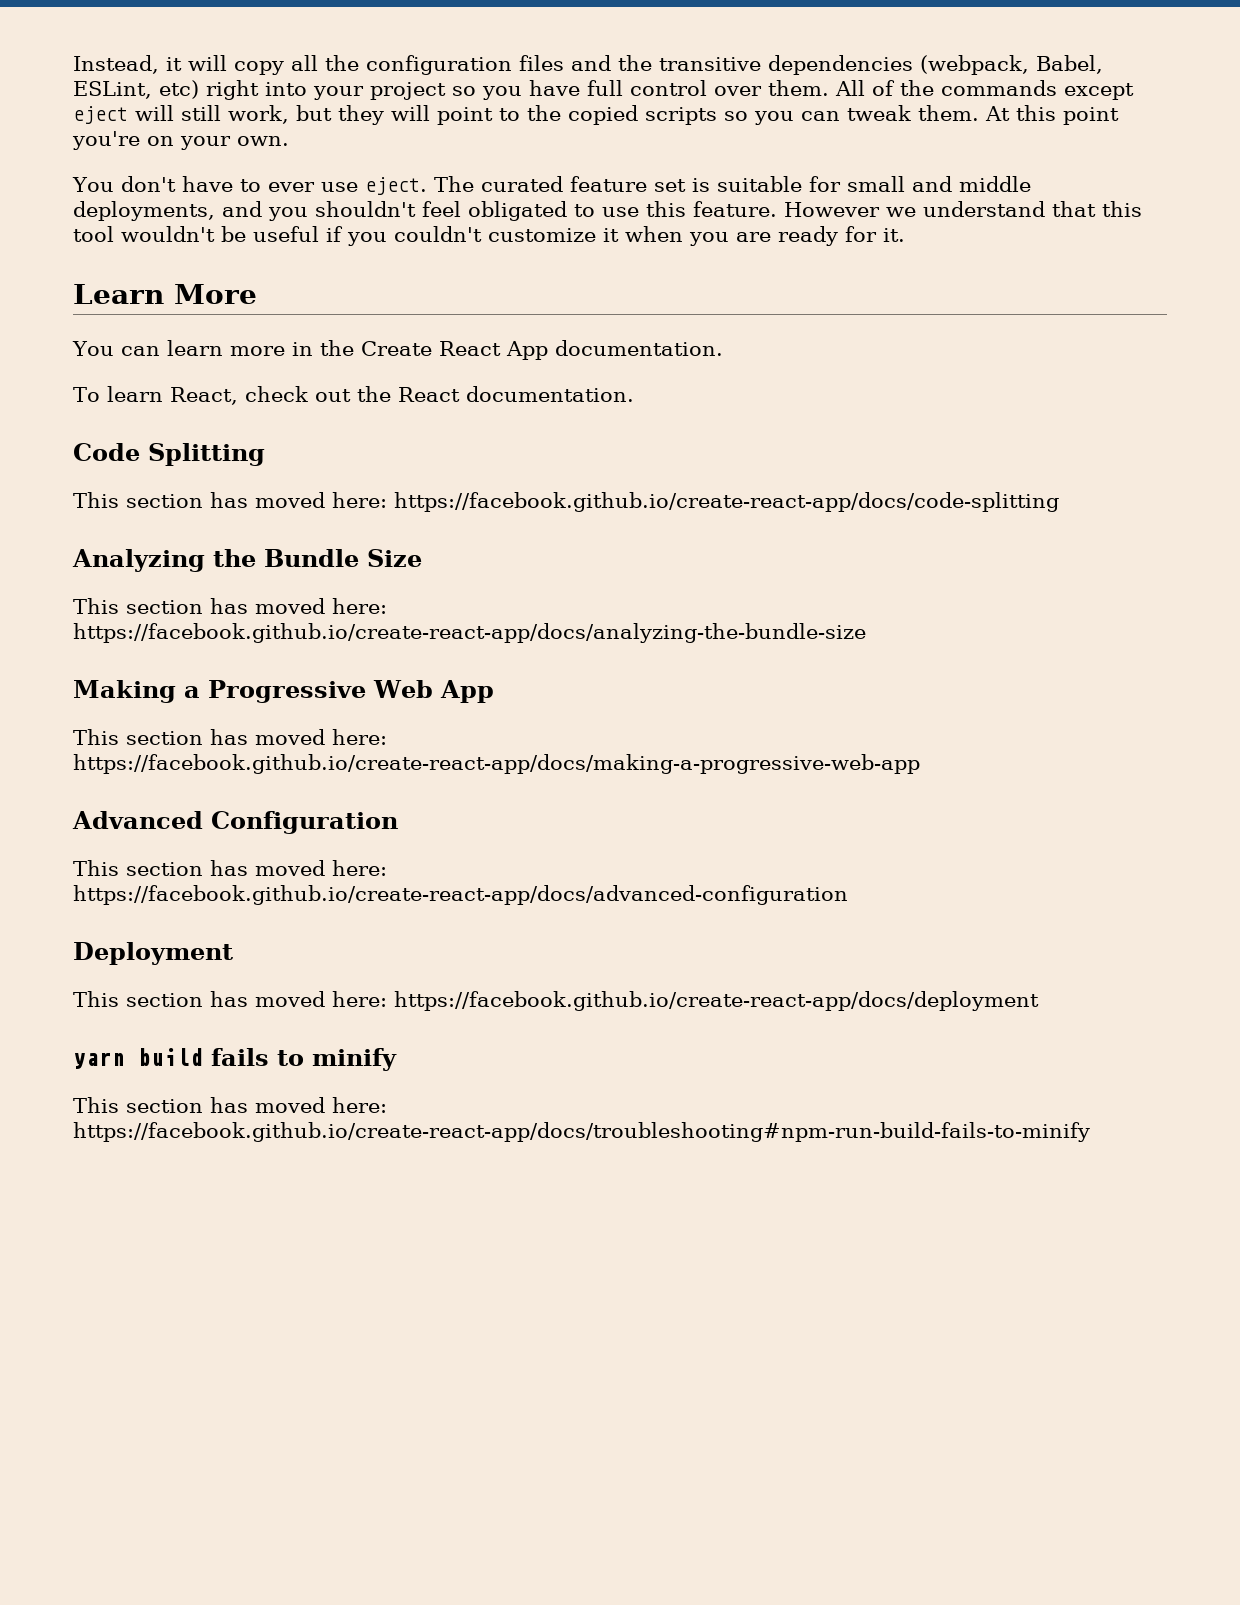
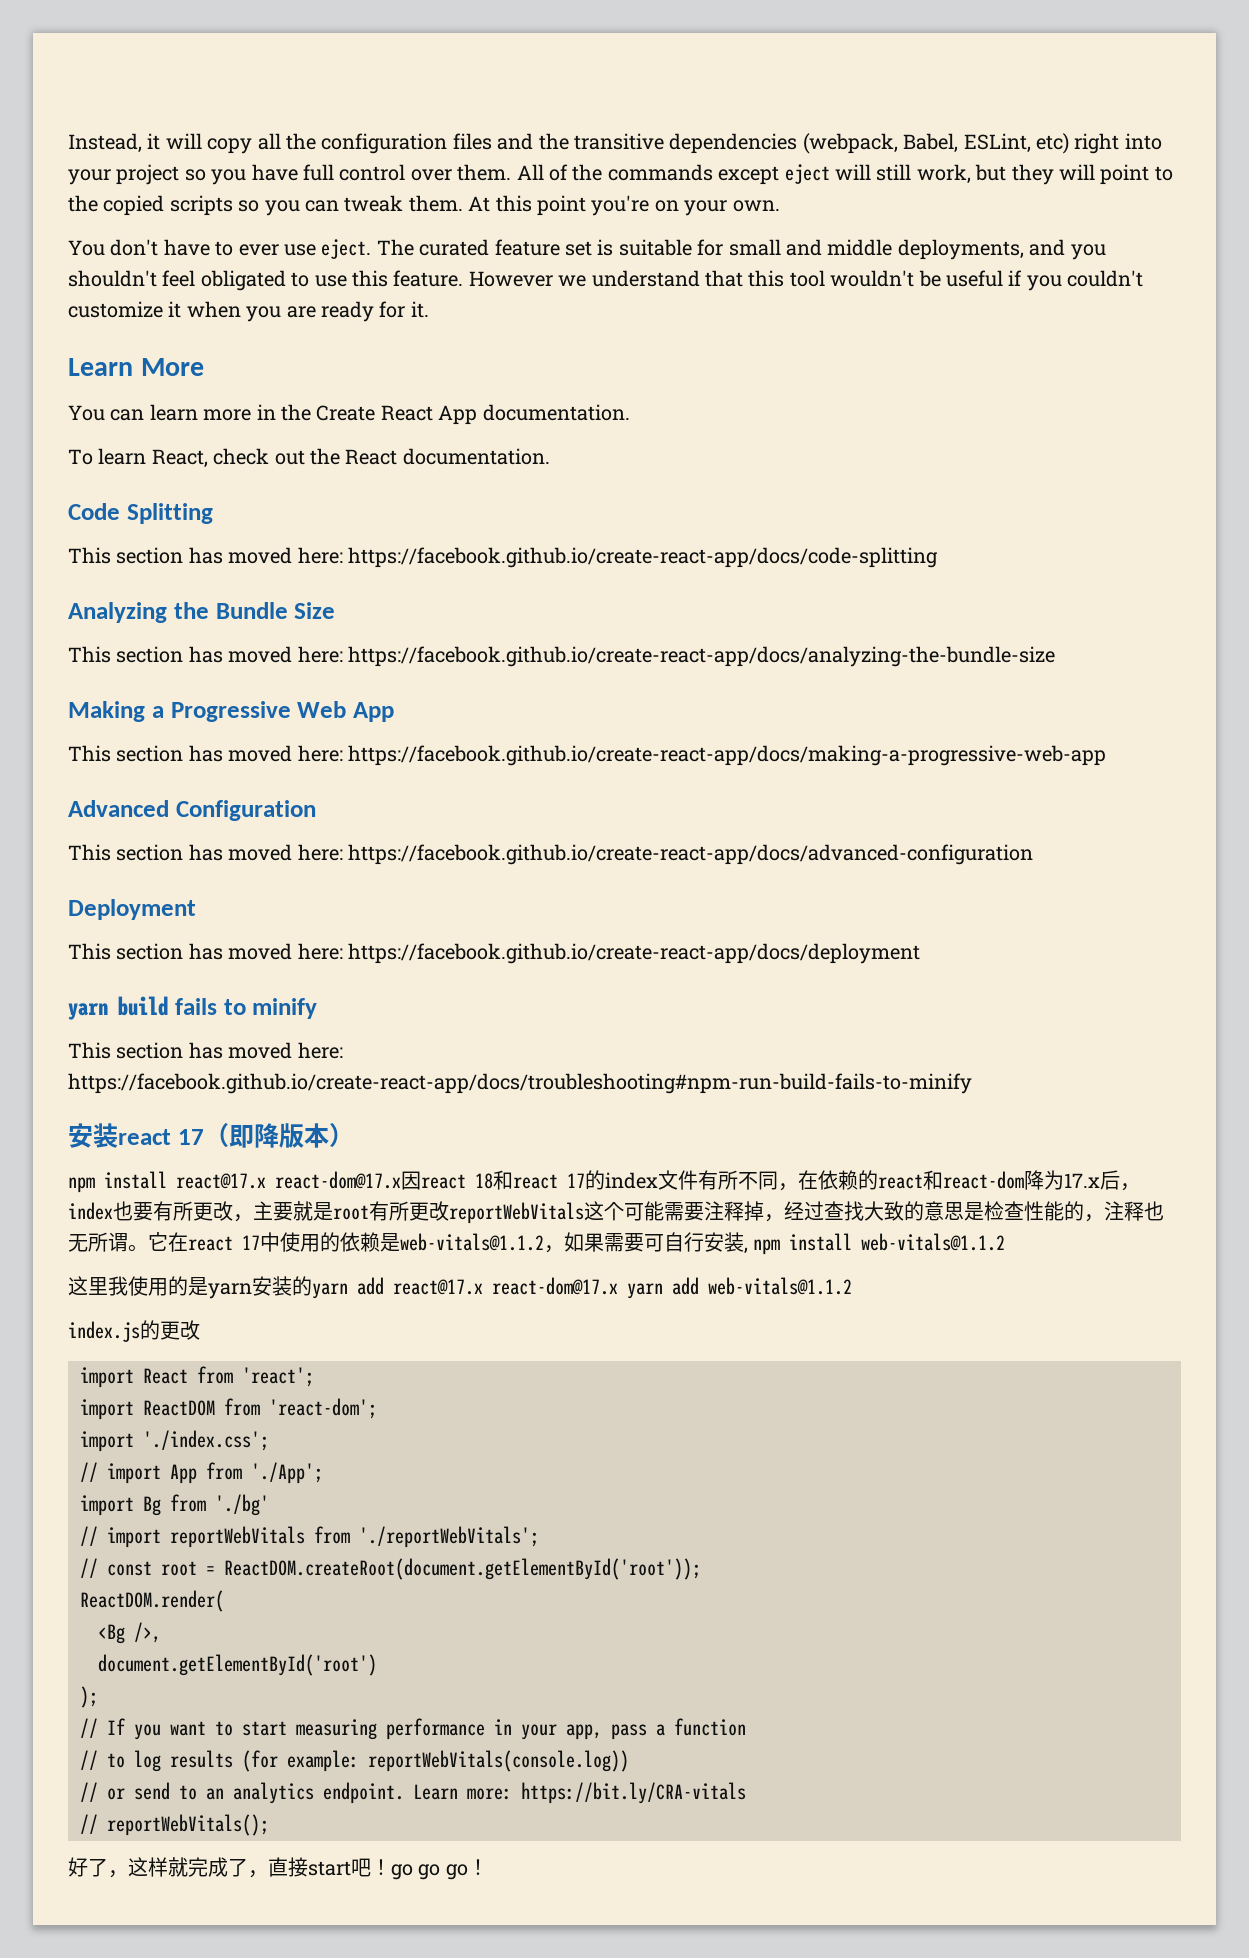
(1090, 1132) none -> [68,1123,354,1148] [68,1170,1140,1193] [68,1201,1164,1224] [68,1232,1006,1255] [68,1276,852,1299] [68,1320,200,1342] [80,1366,314,1388] [80,1398,377,1420] [80,1430,269,1452] [80,1462,323,1484] [80,1494,269,1516] [80,1526,539,1548] [80,1558,701,1580] [80,1590,224,1612] [98,1622,161,1644] [98,1654,377,1676] [80,1686,98,1708] [80,1718,746,1740] [80,1750,629,1772] [80,1782,746,1804] [80,1814,269,1836] [68,1857,488,1880] // 安装react 17（即降版本） // npm install react@17.x react-dom@17.x因react 18和react 17的index文件有所不同，在依赖的react和react-dom降为17.x后，index也要有所更改，主要就是root有所更改reportWebVitals这个可能需要注释掉，经过查找大致的意思是检查性能的，注释也无所谓。它在react 17中使用的依赖是web-vitals@1.1.2，如果需要可自行安装, npm install web-vitals@1.1.2 // 这里我使用的是yarn安装的yarn add react@17.x react-dom@17.x yarn add web-vitals@1.1.2 // index.js的更改 // import React from 'react'; // import ReactDOM from 'react-dom'; // import './index.css'; // // import App from './App'; // import Bg from './bg' // // import reportWebVitals from './reportWebVitals'; // // const root = ReactDOM.createRoot(document.getElementById('root')); // ReactDOM.render( // <Bg />, // document.getElementById('root') // ); // // If you want to start measuring performance in your app, pass a function // // to log results (for example: reportWebVitals(console.log)) // // or send to an analytics endpoint. Learn more: https://bit.ly/CRA-vitals // // reportWebVitals(); // 好了，这样就完成了，直接start吧！go go go！

